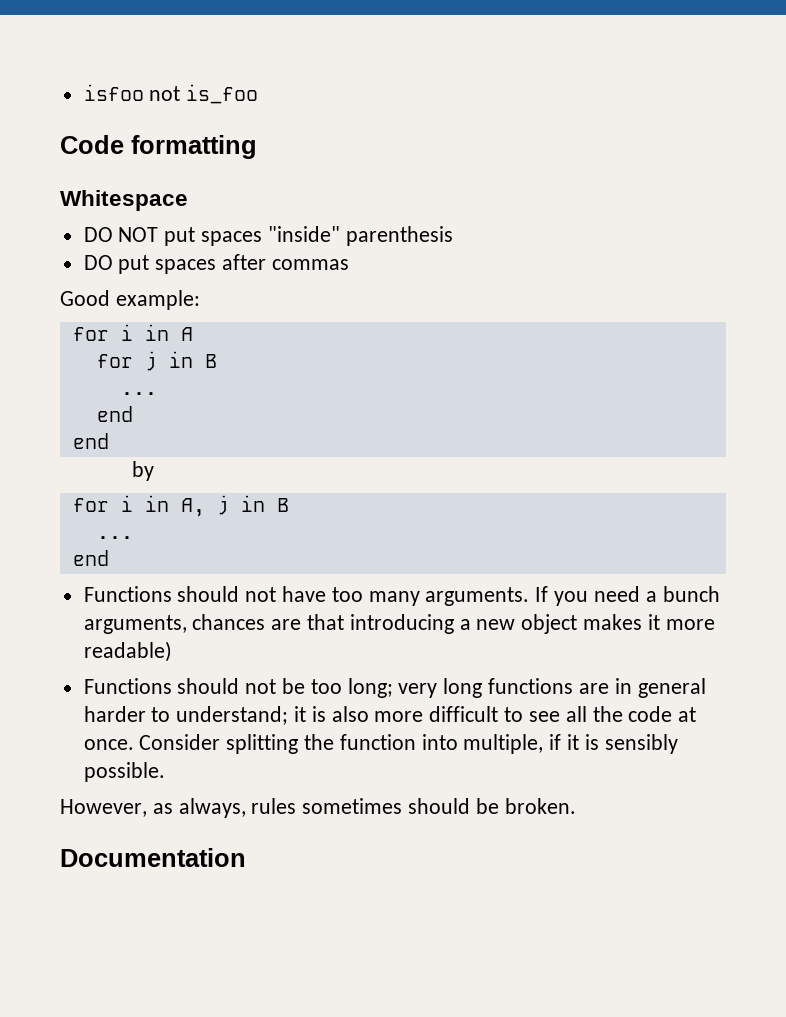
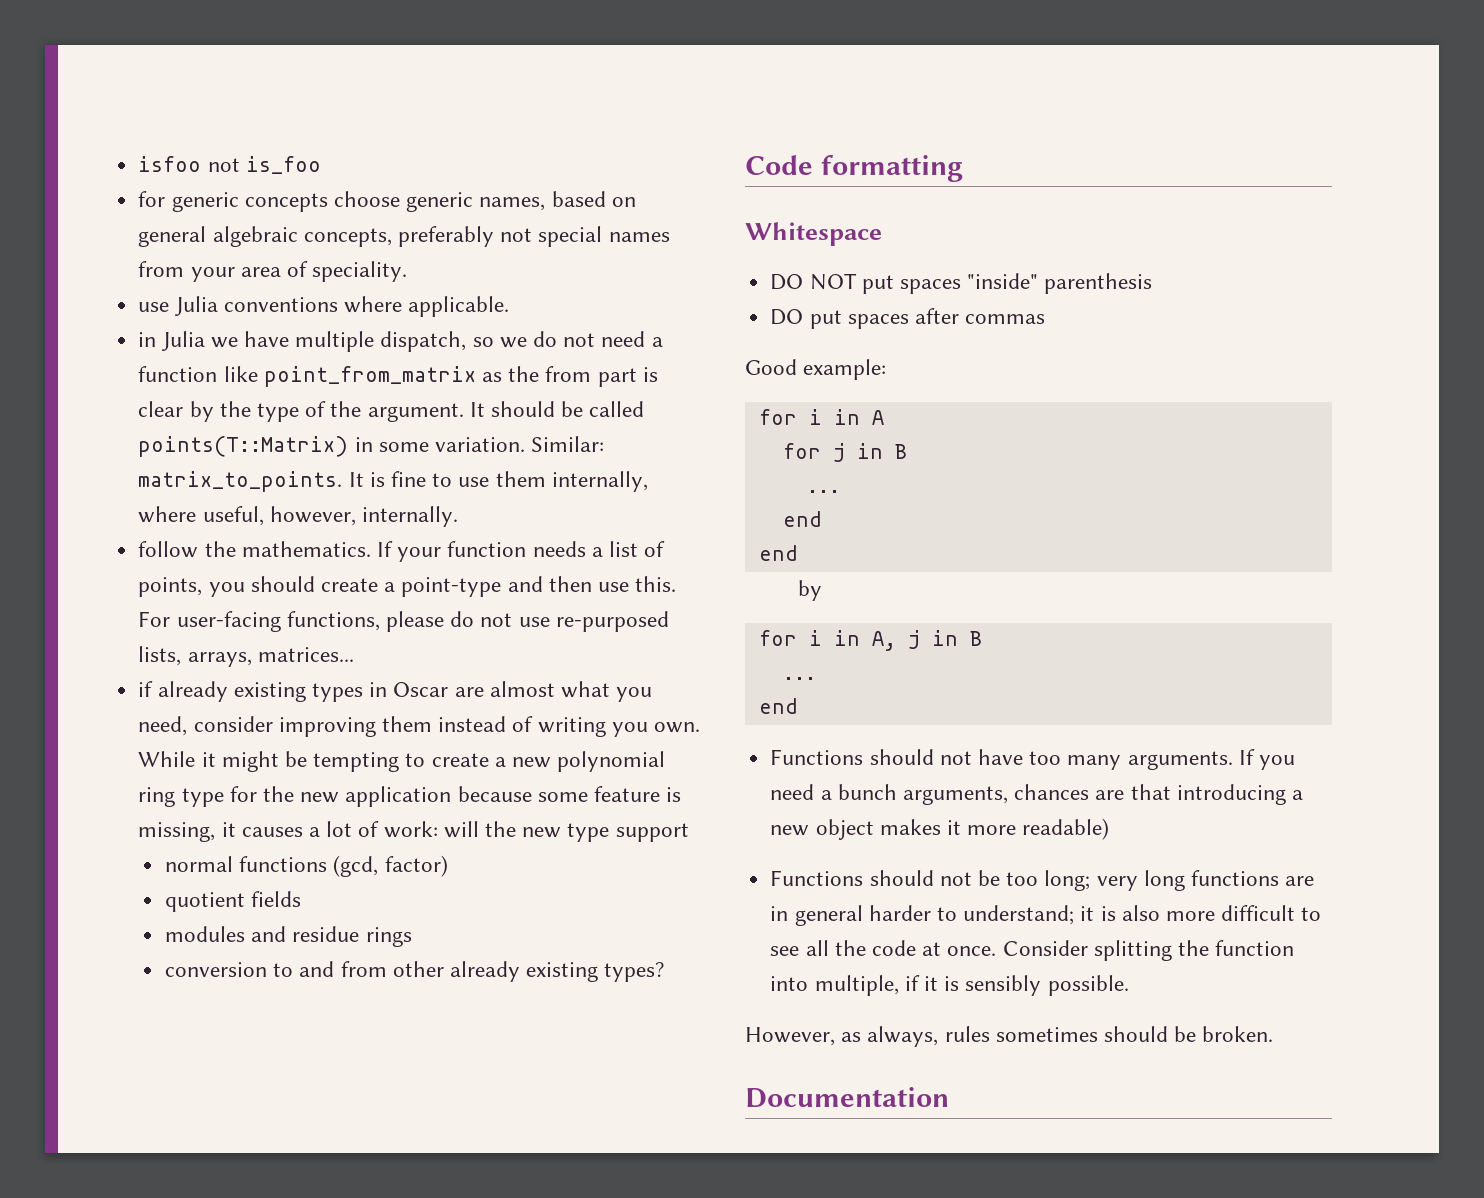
(259, 94) none -> [138,191,636,212] [138,226,670,247] [138,261,408,282] [138,296,510,317] [138,331,663,352] [138,366,658,387] [138,401,645,422] [138,436,605,457] [138,471,648,492] [138,506,458,527] [138,541,666,562] [138,576,677,597] [138,611,669,632] [138,646,354,667] [138,681,653,702] [138,716,700,737] [138,751,666,772] [138,786,682,807] [138,821,689,842] [164,855,448,877] [164,891,302,912] [164,926,412,947] [164,961,665,982] // for generic concepts choose generic names, based on general algebraic concepts, preferably not special names from your area of speciality. // use Julia conventions where applicable. // in Julia we have multiple dispatch, so we do not need a function like point_from_matrix as the from part is clear by the type of the argument. It should be called points(T::Matrix) in some variation. Similar: matrix_to_points. It is fine to use them internally, where useful, however, internally. // follow the mathematics. If your function needs a list of points, you should create a point-type and then use this. For user-facing functions, please do not use re-purposed lists, arrays, matrices... // if already existing types in Oscar are almost what you need, consider improving them instead of writing you own. While it might be tempting to create a new polynomial ring type for the new application because some feature is missing, it causes a lot of work: will the new type support // normal functions (gcd, factor) // quotient fields // modules and residue rings // conversion to and from other already existing types?

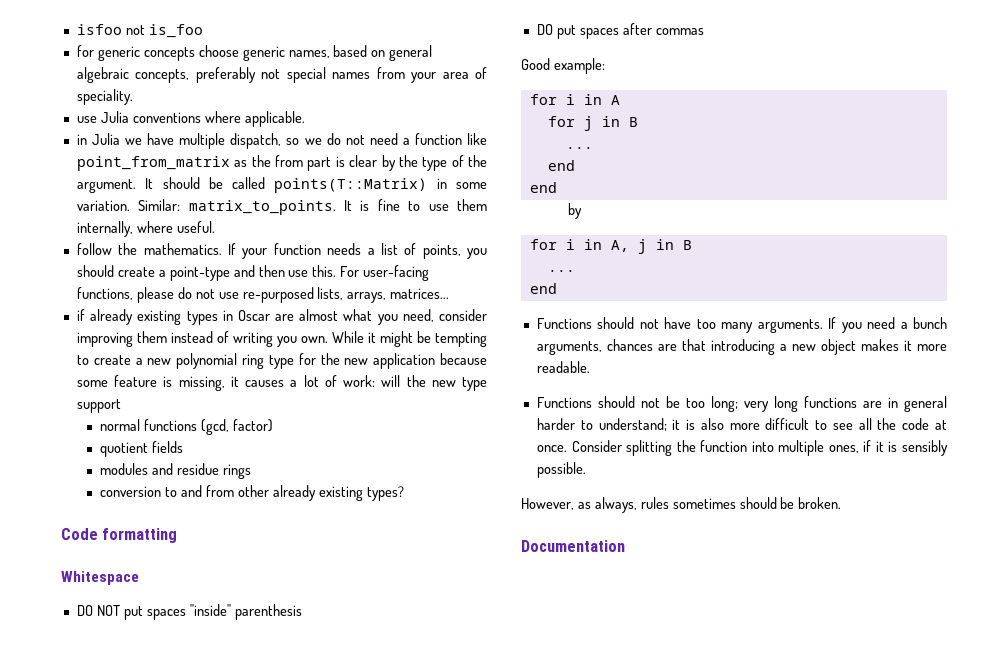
[202,506,458,527] useful, however, internally. -> [176,221,215,233] useful.
[1022,818,1110,840] readable) -> [536,361,590,373] readable.
[814,975,899,996] multiple, -> [778,440,859,456] multiple ones,

